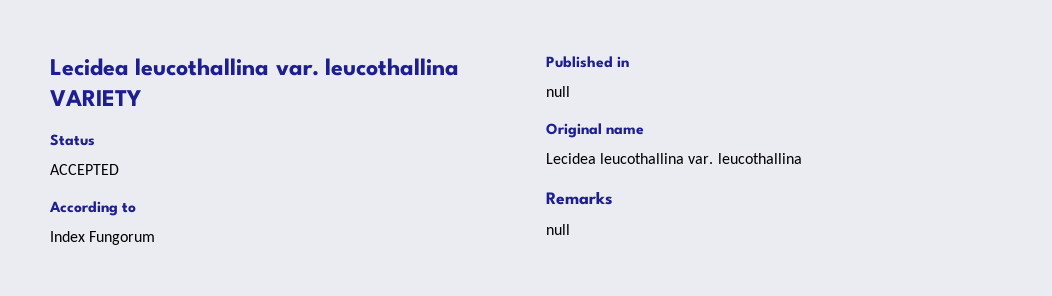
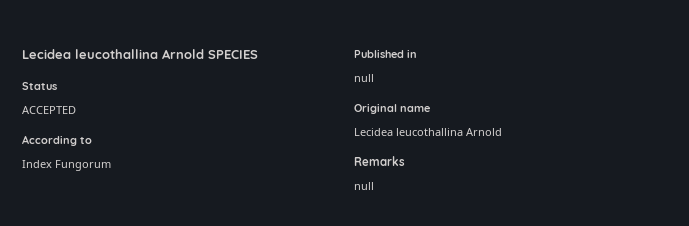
[50,58,460,76] [50,90,141,106] Lecidea leucothallina var. leucothallina VARIETY -> [22,49,258,59] Lecidea leucothallina Arnold SPECIES
[688,153,802,164] var. leucothallina -> [466,128,502,136] Arnold

